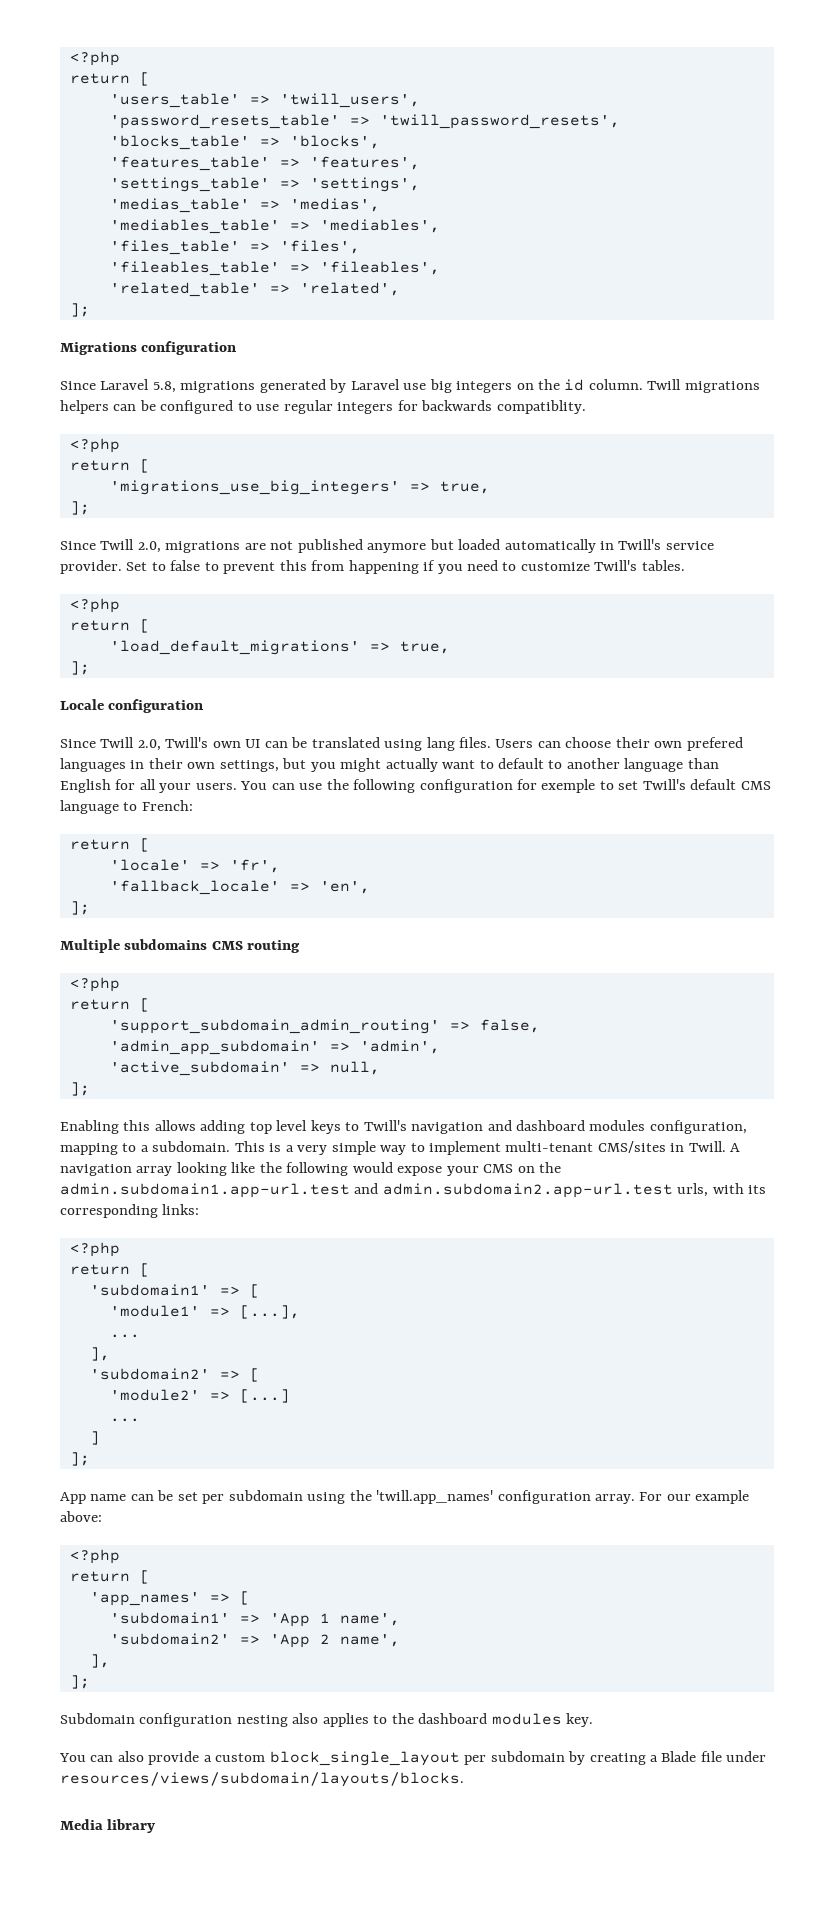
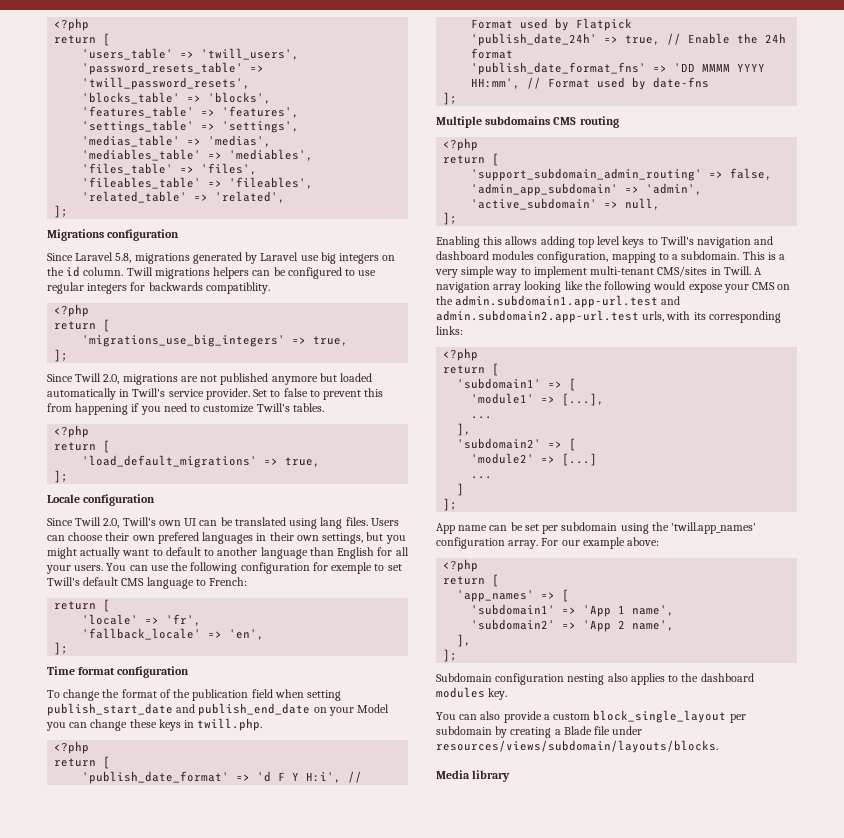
(90, 908) none -> [47,666,190,678] [47,689,342,701] [47,703,390,716] [46,718,263,731] [54,741,90,754] [54,756,111,769] [82,771,363,784] [471,18,633,31] [471,33,787,46] [471,48,514,59] [471,62,766,75] [471,77,710,90] [443,92,458,105] // Time format configuration // To change the format of the publication field when setting publish_start_date and publish_end_date on your Model you can change these keys in twill.php. // <?php // return [ // 'publish_date_format' => 'd F Y H:i', // Format used by Flatpick // 'publish_date_24h' => true, // Enable the 24h format // 'publish_date_format_fns' => 'DD MMMM YYYY HH:mm', // Format used by date-fns // ];

